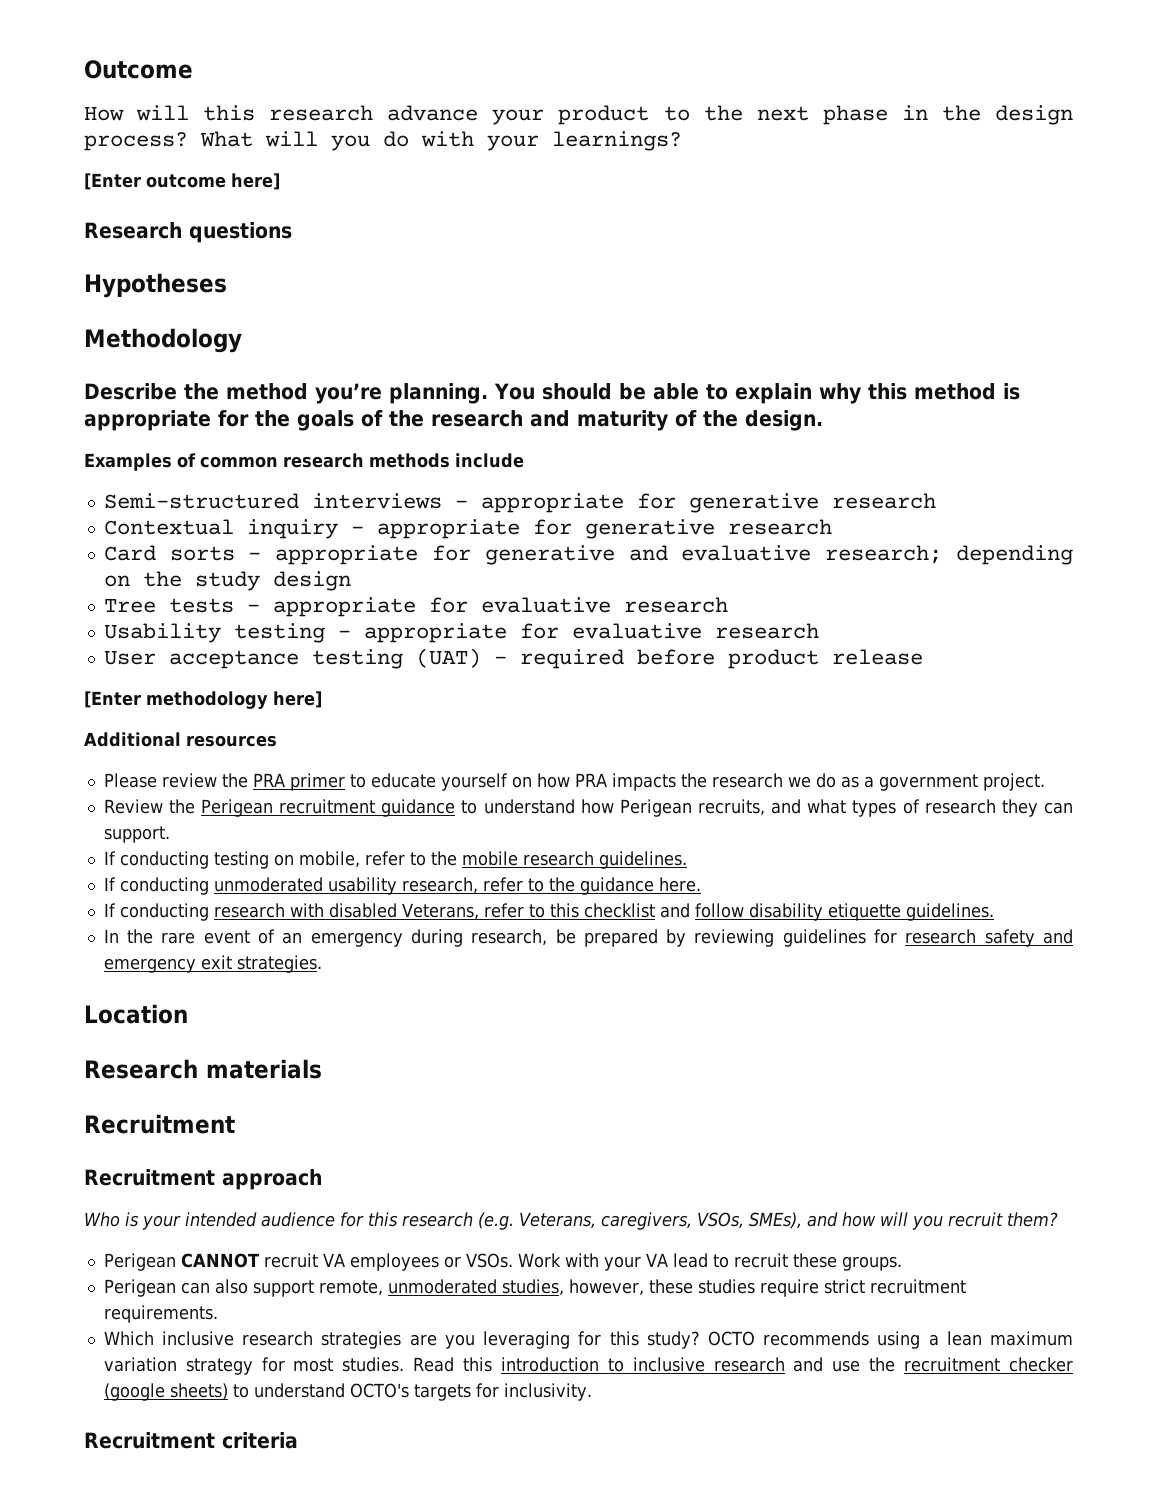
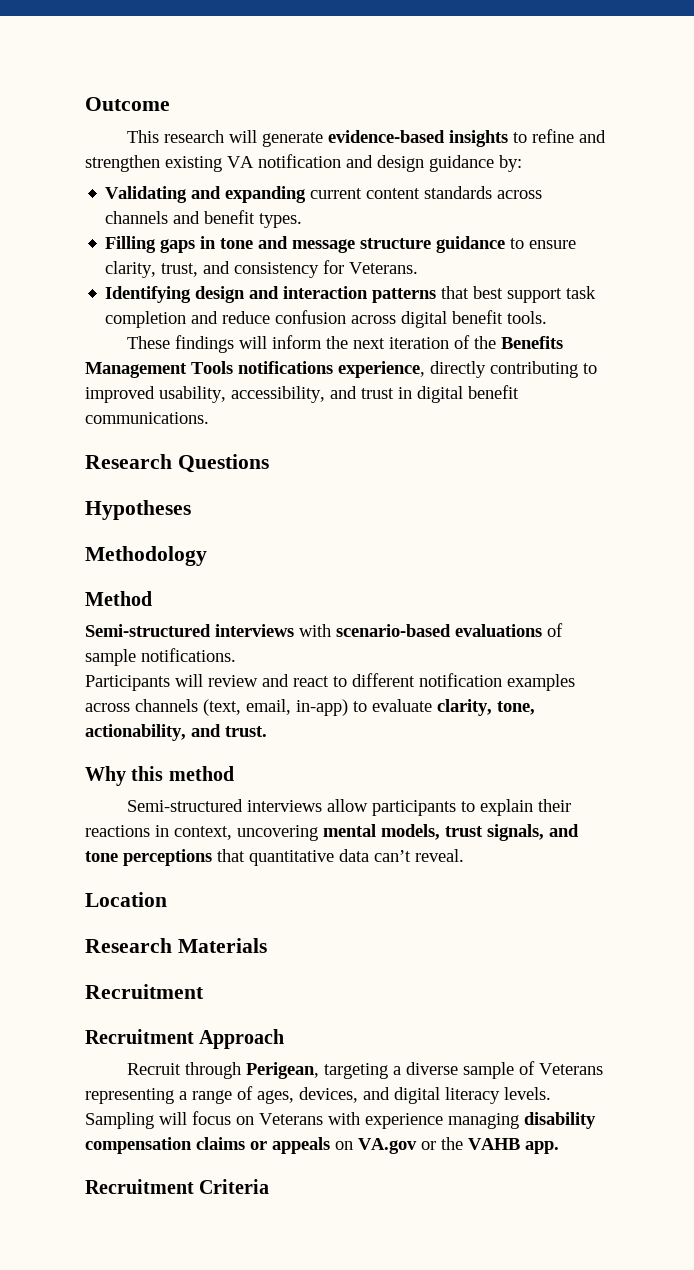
[84,105,1074,125] [84,131,682,151] [84,173,280,190] [84,222,292,243] How will this research advance your product to the next phase in the design process? What will you do with your learnings? // [Enter outcome here] // Research questions -> [127,129,607,147] [85,154,522,172] [105,186,543,203] [105,210,303,228] [105,236,577,253] [105,260,419,278] [105,286,597,303] [105,310,548,328] [127,335,564,353] [85,361,597,378] [85,385,519,403] [85,412,209,424] [85,454,269,473] This research will generate evidence-based insights to refine and strengthen existing VA notification and design guidance by: // Validating and expanding current content standards across channels and benefit types. // Filling gaps in tone and message structure guidance to ensure clarity, trust, and consistency for Veterans. // Identifying design and interaction patterns that best support task completion and reduce confusion across digital benefit tools. // These findings will inform the next iteration of the Benefits Management Tools notifications experience, directly contributing to improved usability, accessibility, and trust in digital benefit communications. // Research Questions
[84,383,1020,404] [84,410,823,431] [84,453,524,471] [103,493,936,513] [103,519,832,539] [103,545,1073,565] [103,571,351,591] [103,597,728,617] [103,623,819,643] [103,648,923,669] [84,691,322,709] [84,732,277,747] [103,773,1045,791] [103,799,1074,817] [103,826,170,843] [103,851,687,869] [103,877,701,895] [103,903,994,921] [103,929,1073,947] [103,955,322,973] Describe the method you’re planning. You should be able to explain why this method is appropriate for the goals of the research and maturity of the design. // Examples of common research methods include // Semi-structured interviews - appropriate for generative research // Contextual inquiry - appropriate for generative research // Card sorts - appropriate for generative and evaluative research; depending on the study design // Tree tests - appropriate for evaluative research // Usability testing - appropriate for evaluative research // User acceptance testing (UAT) - required before product release // [Enter methodology here] // Additional resources // Please review the PRA primer to educate yourself on how PRA impacts the research we do as a government project. // Review the Perigean recruitment guidance to understand how Perigean recruits, and what types of research they can support. // If conducting testing on mobile, refer to the mobile research guidelines. // If conducting unmoderated usability research, refer to the guidance here. // If conducting research with disabled Veterans, refer to this checklist and follow disability etiquette guidelines. // In the rare event of an emergency during research, be prepared by reviewing guidelines for research safety and emergency exit strategies. -> [85,591,152,606] [85,623,563,637] [85,648,236,666] [85,673,575,691] [85,699,535,716] [85,724,267,741] [85,766,234,786] [127,799,572,816] [85,824,579,841] [85,849,464,866] Method // Semi-structured interviews with scenario-based evaluations of sample notifications. // Participants will review and react to different notification examples across channels (text, email, in-app) to evaluate clarity, tone, actionability, and trust. // Why this method // Semi-structured interviews allow participants to explain their reactions in context, uncovering mental models, trust signals, and tone perceptions that quantitative data can’t reveal.
[206,1059,322,1079] materials -> [177,938,267,953] Materials
[222,1169,322,1190] [84,1212,1058,1230] [103,1253,902,1271] [103,1279,966,1297] [103,1305,218,1323] [103,1331,1074,1349] [103,1357,1073,1375] [103,1383,592,1401] [84,1432,298,1449] approach // Who is your intended audience for this research (e.g. Veterans, caregivers, VSOs, SMEs), and how will you recruit them? // Perigean CANNOT recruit VA employees or VSOs. Work with your VA lead to recruit these groups. // Perigean can also support remote, unmoderated studies, however, these studies require strict recruitment requirements. // Which inclusive research strategies are you leveraging for this study? OCTO recommends using a lean maximum variation strategy for most studies. Read this introduction to inclusive research and use the recruitment checker (google sheets) to understand OCTO's targets for inclusivity. // Recruitment criteria -> [199,1029,285,1049] [127,1061,604,1079] [85,1086,551,1104] [85,1111,596,1129] [85,1137,559,1154] [85,1179,270,1194] Approach // Recruit through Perigean, targeting a diverse sample of Veterans representing a range of ages, devices, and digital literacy levels. Sampling will focus on Veterans with experience managing disability compensation claims or appeals on VA.gov or the VAHB app. // Recruitment Criteria

